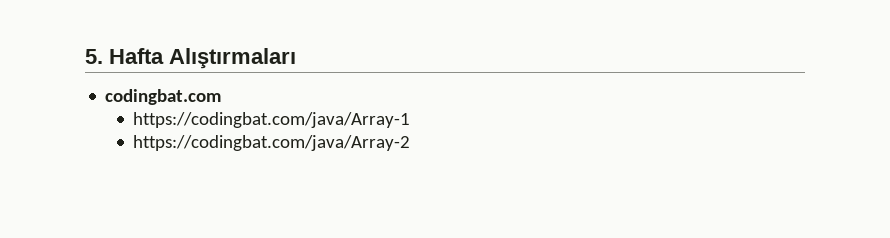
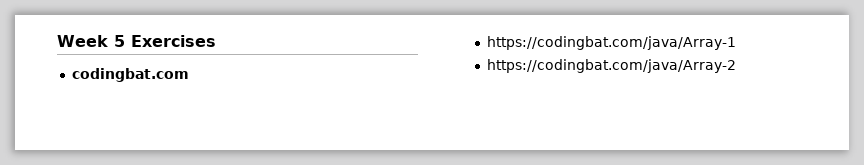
[85,48,296,69] 5. Hafta Alıştırmaları -> [57,35,216,47] Week 5 Exercises

